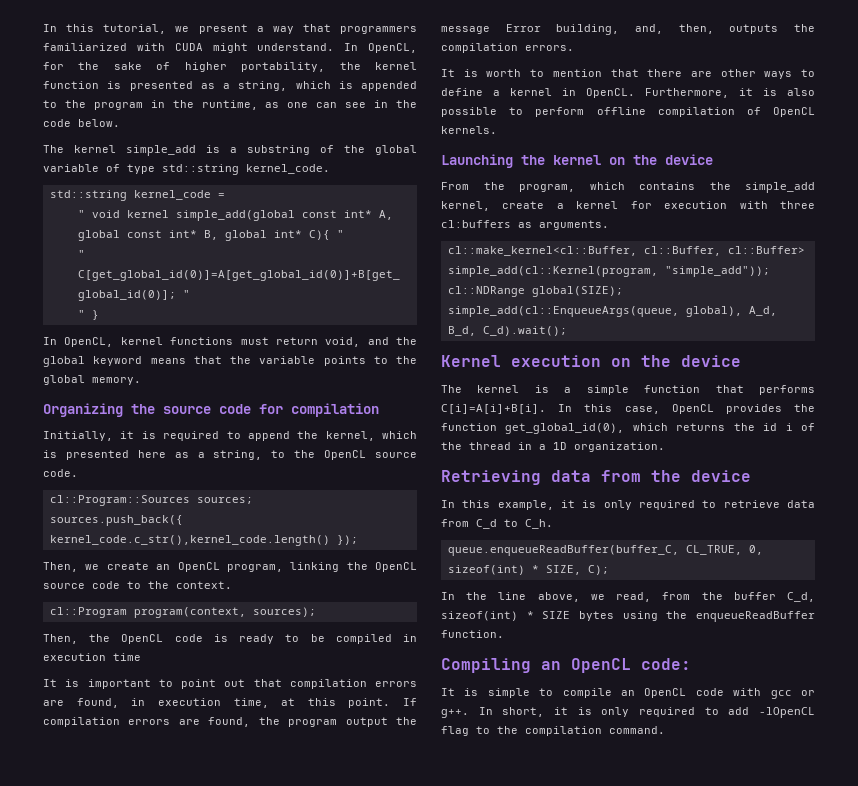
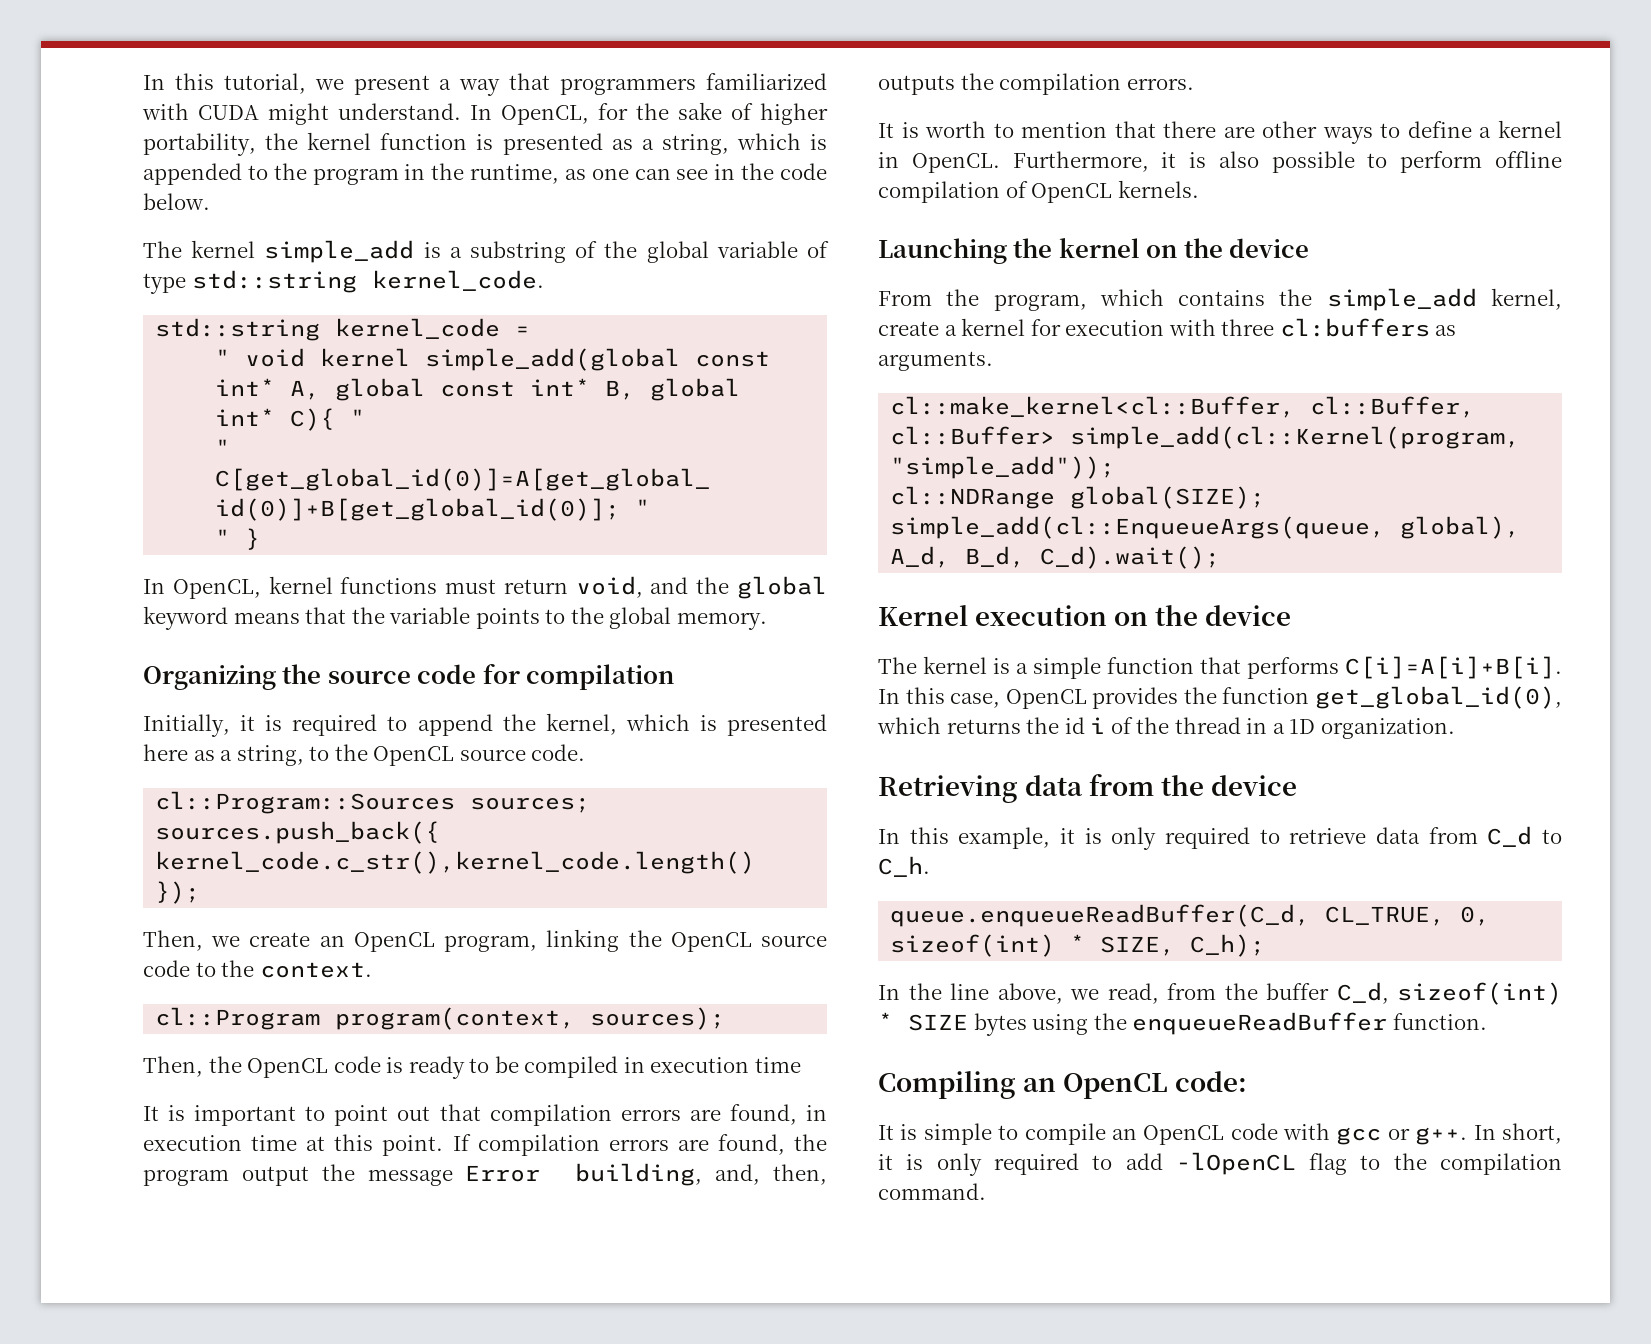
[233,698,269,708] time, -> [251,1135,298,1151] time
[447,545,679,556] queue.enqueueReadBuffer(buffer_C, -> [890,904,1311,927] queue.enqueueReadBuffer(C_d,
[587,565,609,575] C); -> [1190,934,1266,957] C_h);

